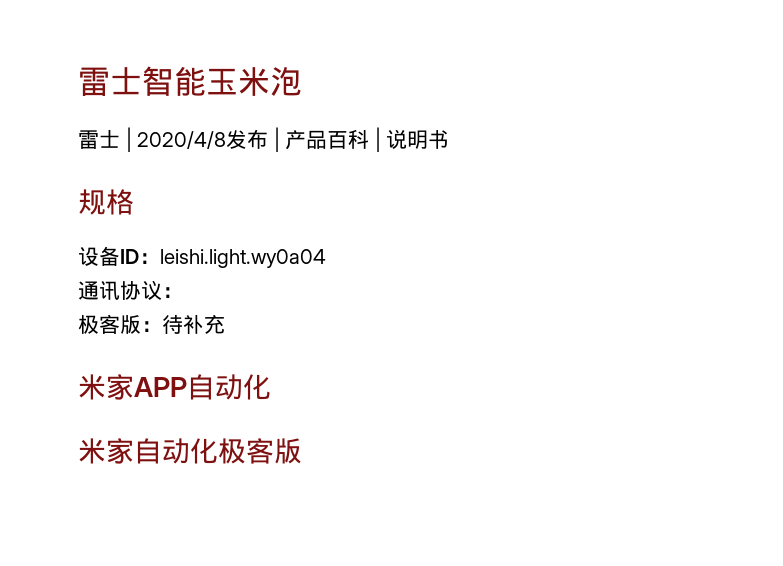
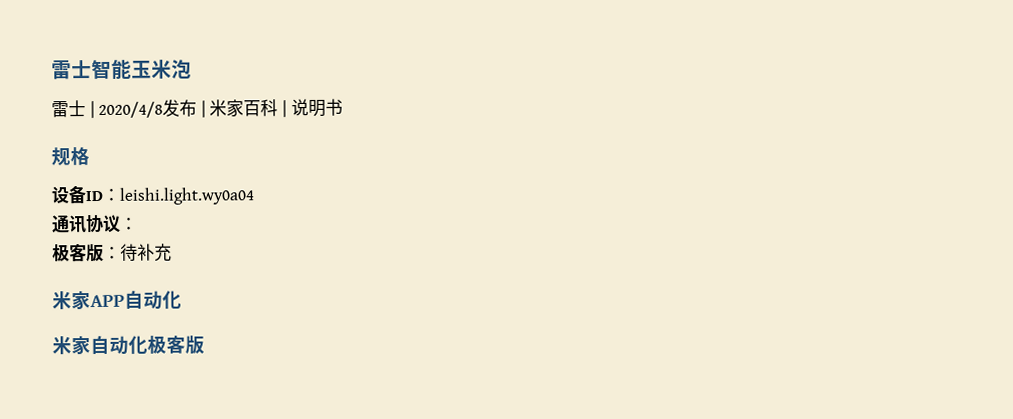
[285,130,328,150] 产品 -> [209,99,245,118] 米家

